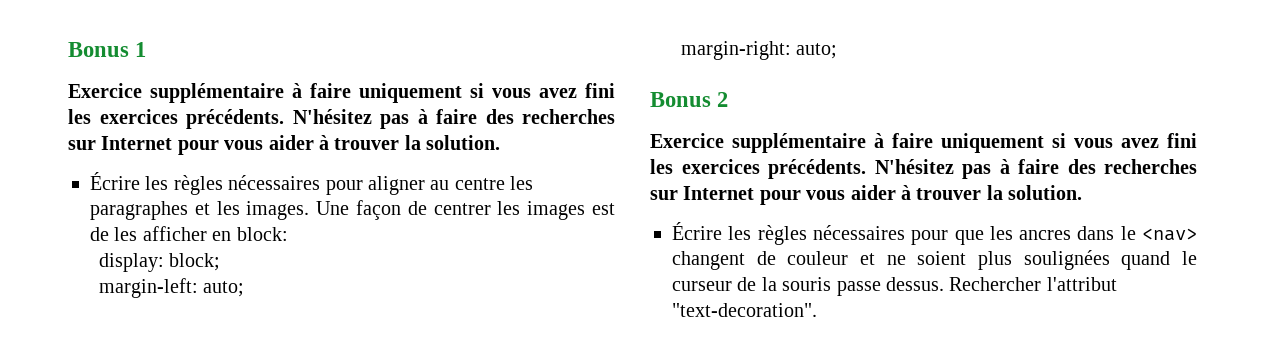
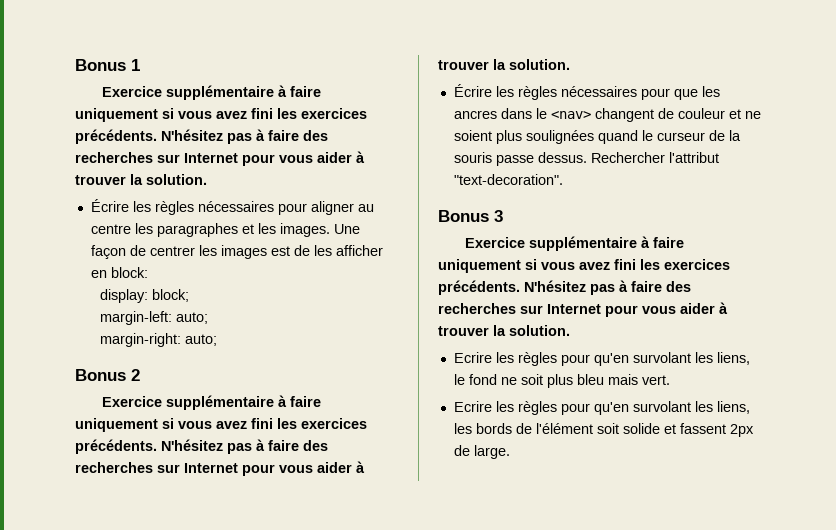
(817, 310) none -> [438,210,503,222] [464,236,684,251] [438,259,730,273] [438,280,691,295] [438,302,728,317] [438,325,570,336] [453,352,750,366] [453,374,670,388] [453,401,750,415] [453,423,754,437] [453,445,510,459] // Bonus 3 // Exercice supplémentaire à faire uniquement si vous avez fini les exercices précédents. N'hésitez pas à faire des recherches sur Internet pour vous aider à trouver la solution. // Ecrire les règles pour qu'en survolant les liens, le fond ne soit plus bleu mais vert. // Ecrire les règles pour qu'en survolant les liens, les bords de l'élément soit solide et fassent 2px de large.

